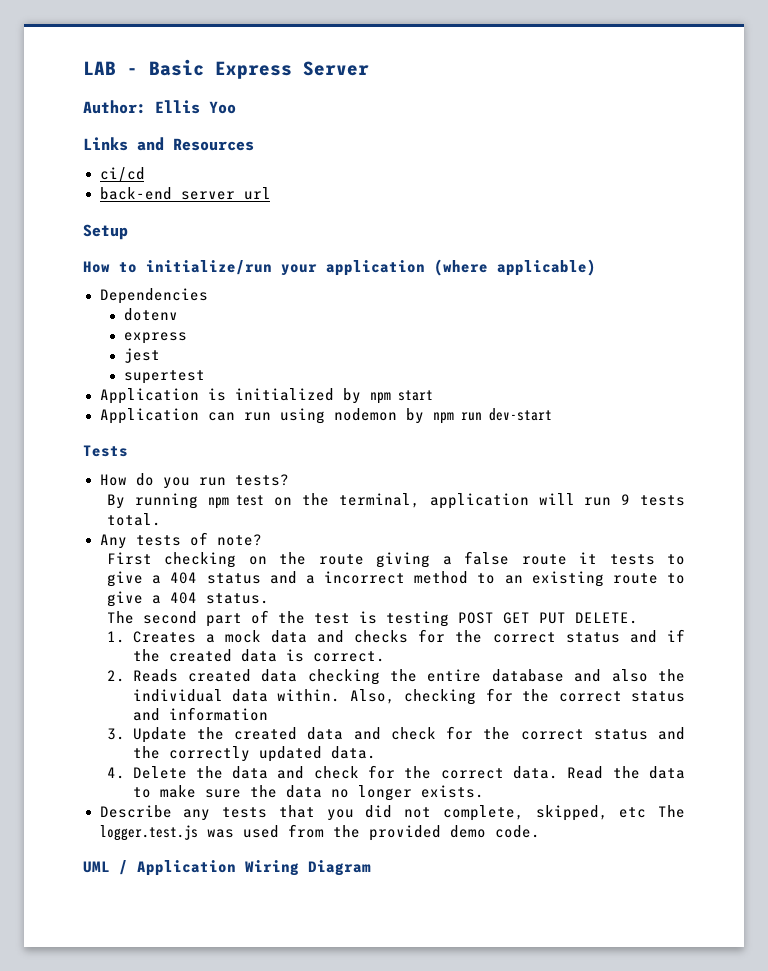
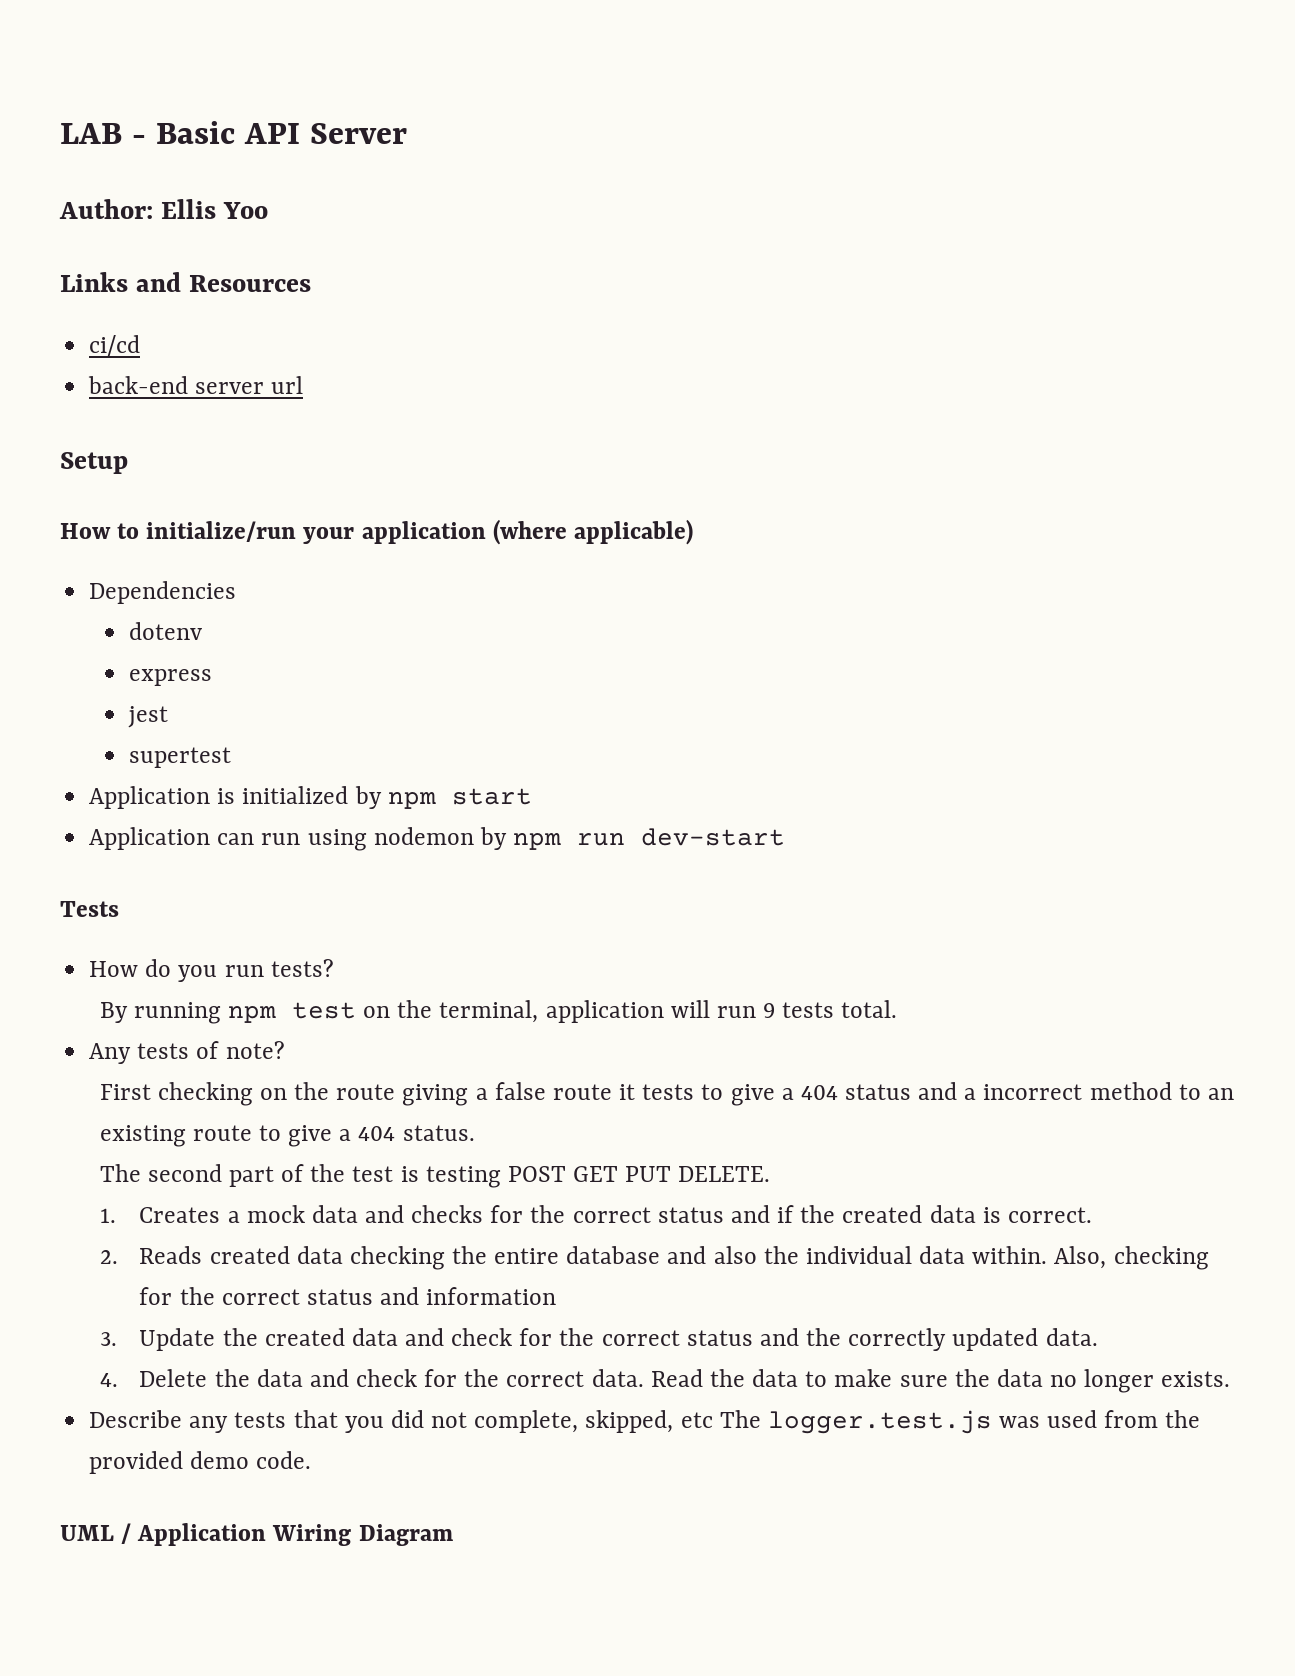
[215,61,292,79] Express -> [243,123,300,144] API

